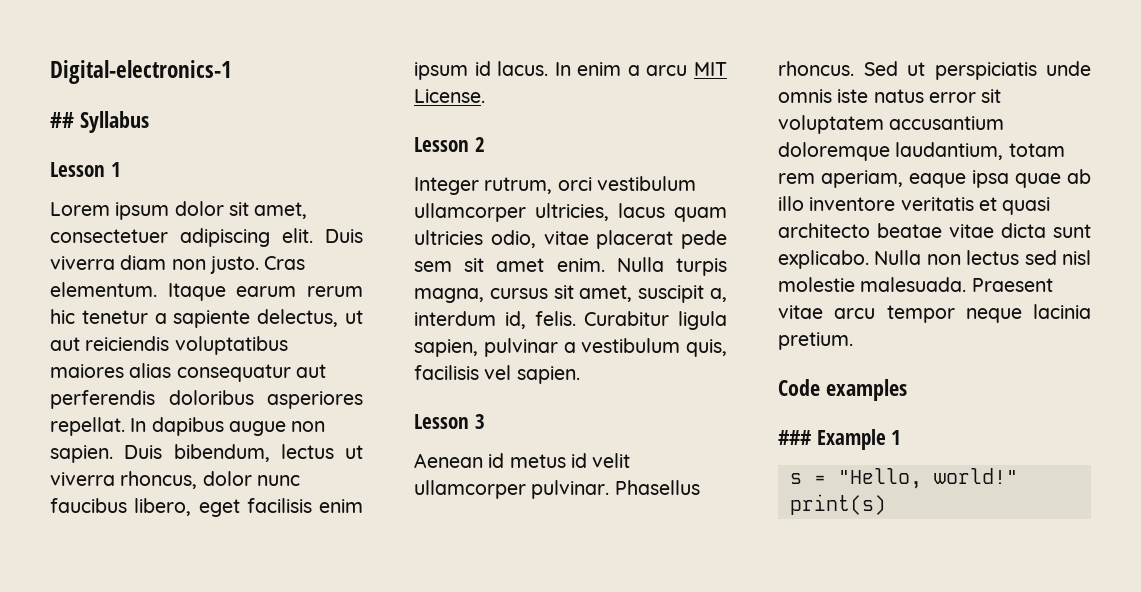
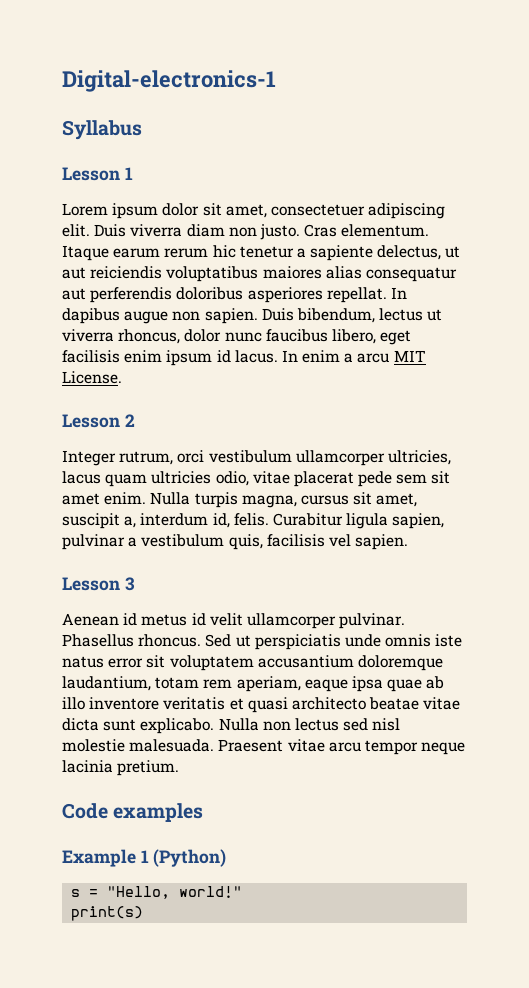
[50,112,74,128] ## -> (276, 81) none
[778,430,812,445] ### -> (204, 812) none
(902, 437) none -> [153,849,227,867] (Python)

